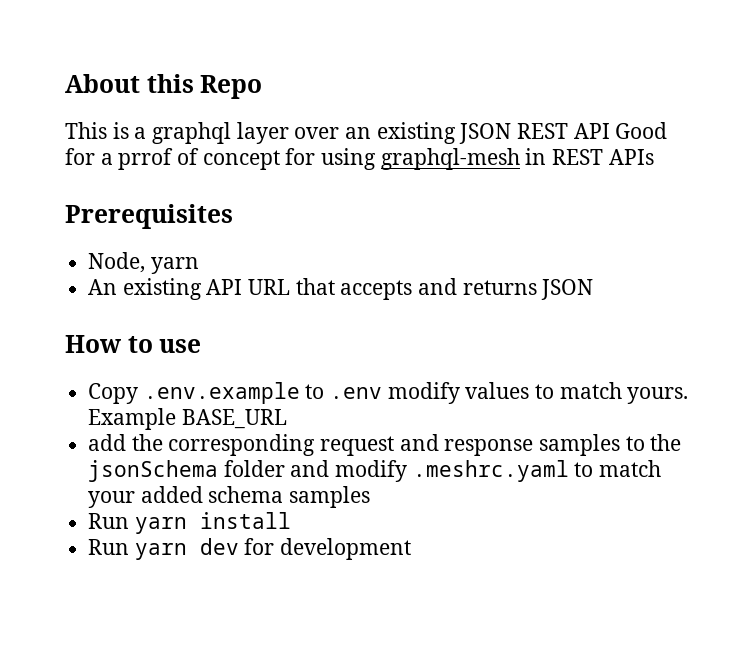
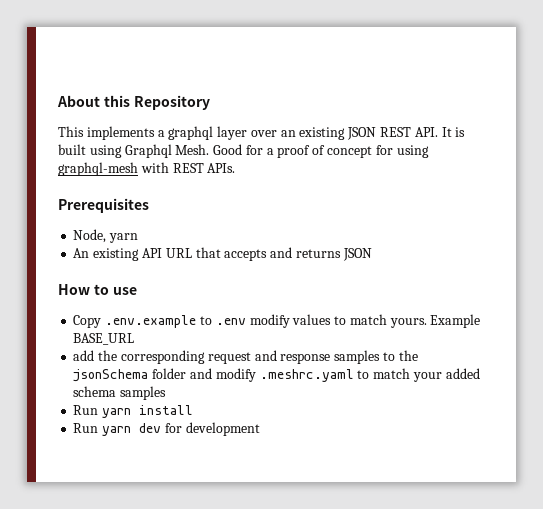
[200,75,263,99] Repo -> [133,95,210,110] Repository
[112,122,129,139] is -> [86,126,155,140] implements
[573,123,610,139] API -> [414,127,466,137] [58,144,210,158] API. It is built using Graphql Mesh.
[118,148,174,170] prrof -> [277,145,311,158] proof
[525,148,654,165] in REST APIs -> [140,162,236,173] with REST APIs.

